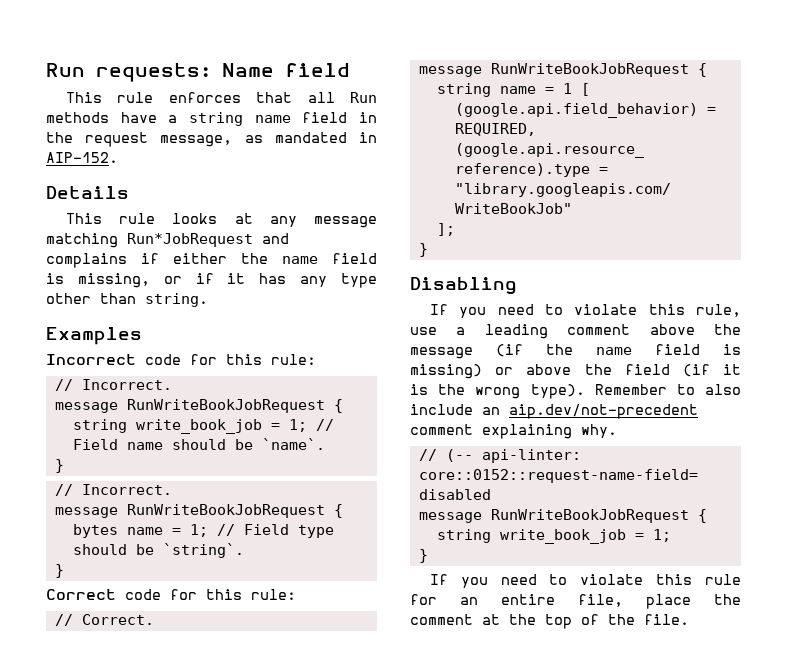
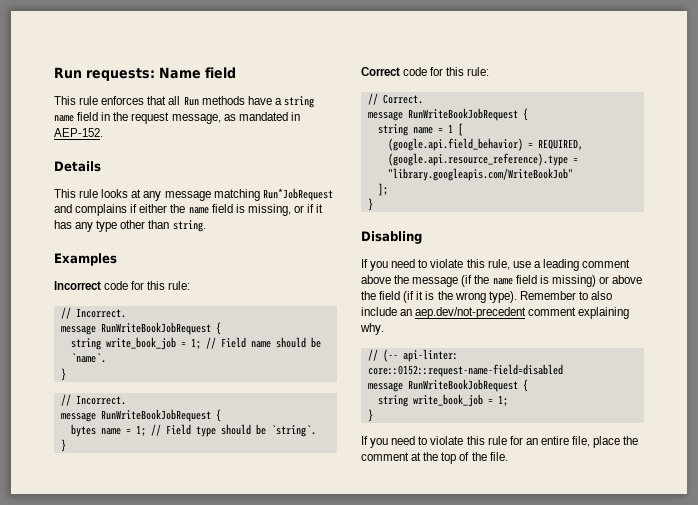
[46,152,118,163] AIP-152. -> [54,128,103,137] AEP-152.
[509,404,698,419] aip.dev/not-precedent -> [415,307,527,319] aep.dev/not-precedent

